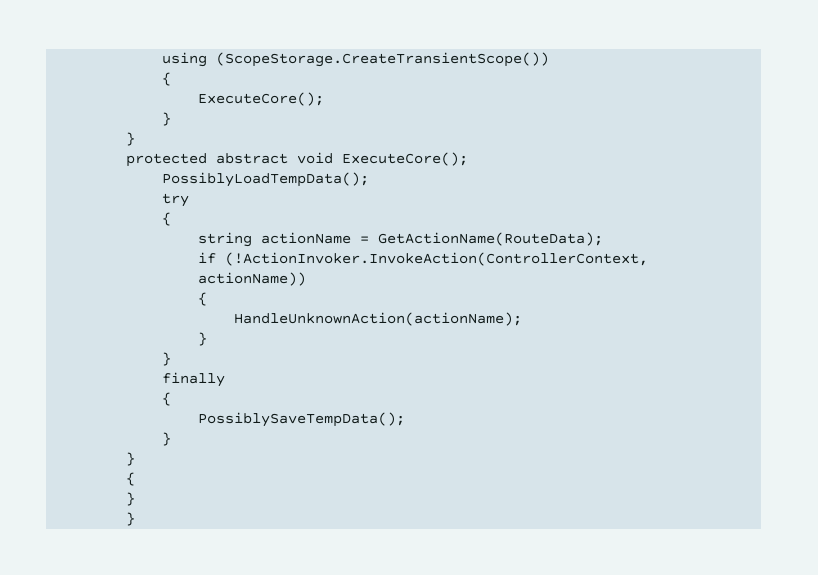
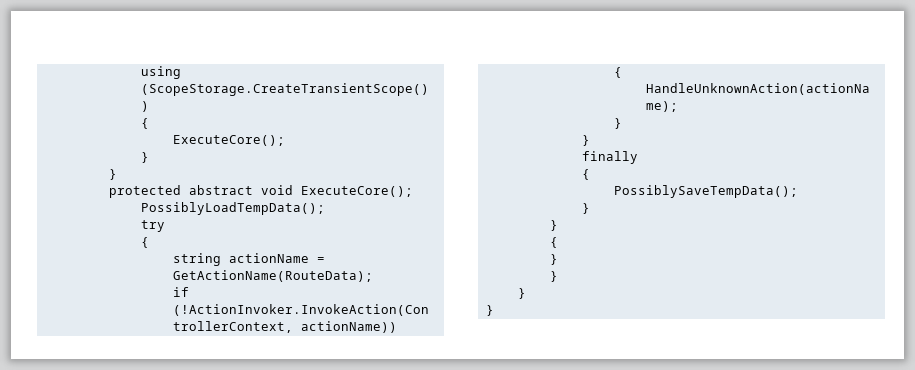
(136, 519) none -> [517,288,526,299] [485,305,494,316] // } // }

